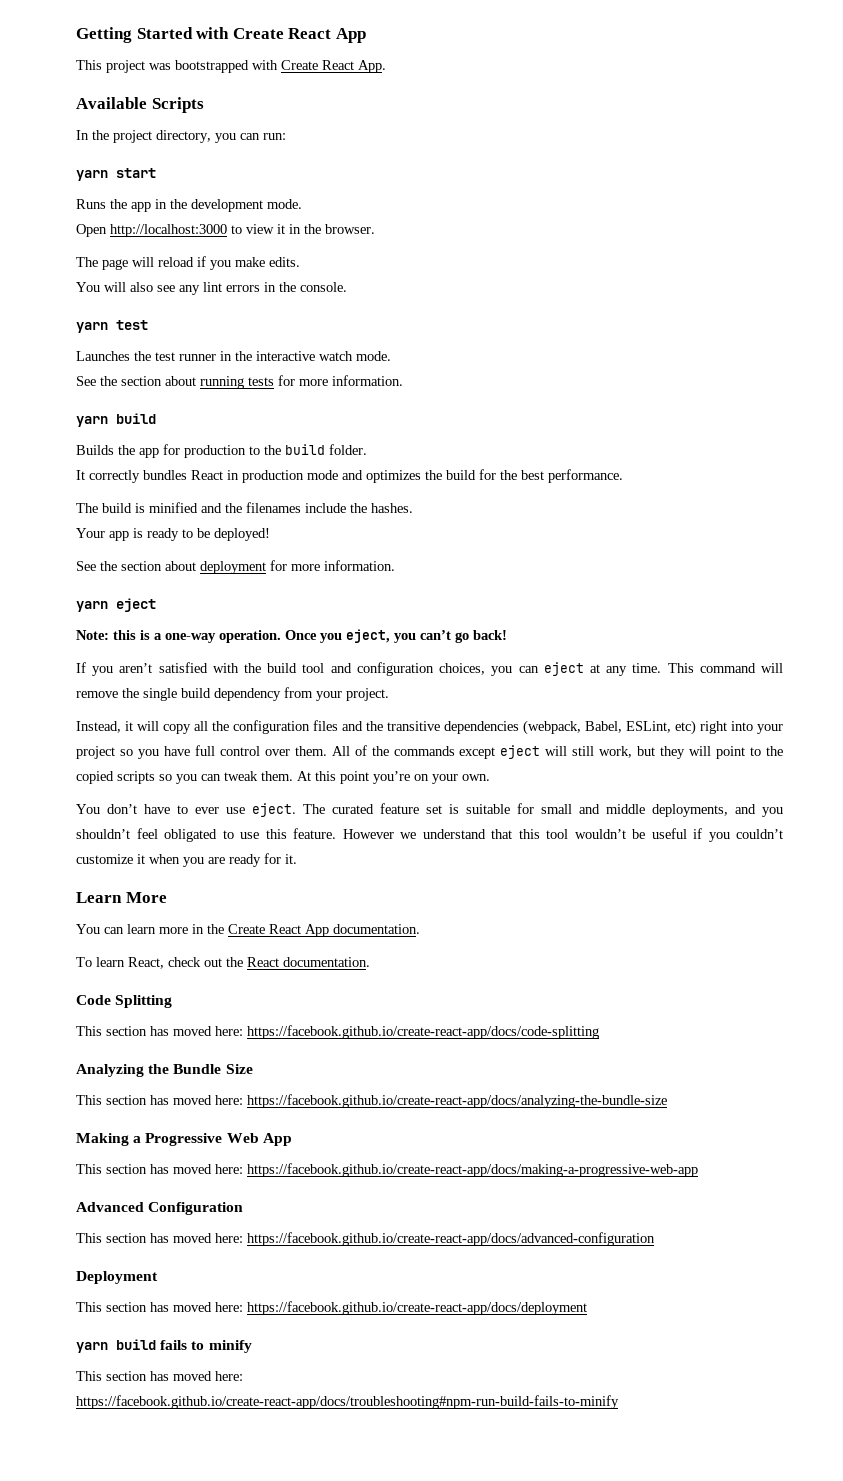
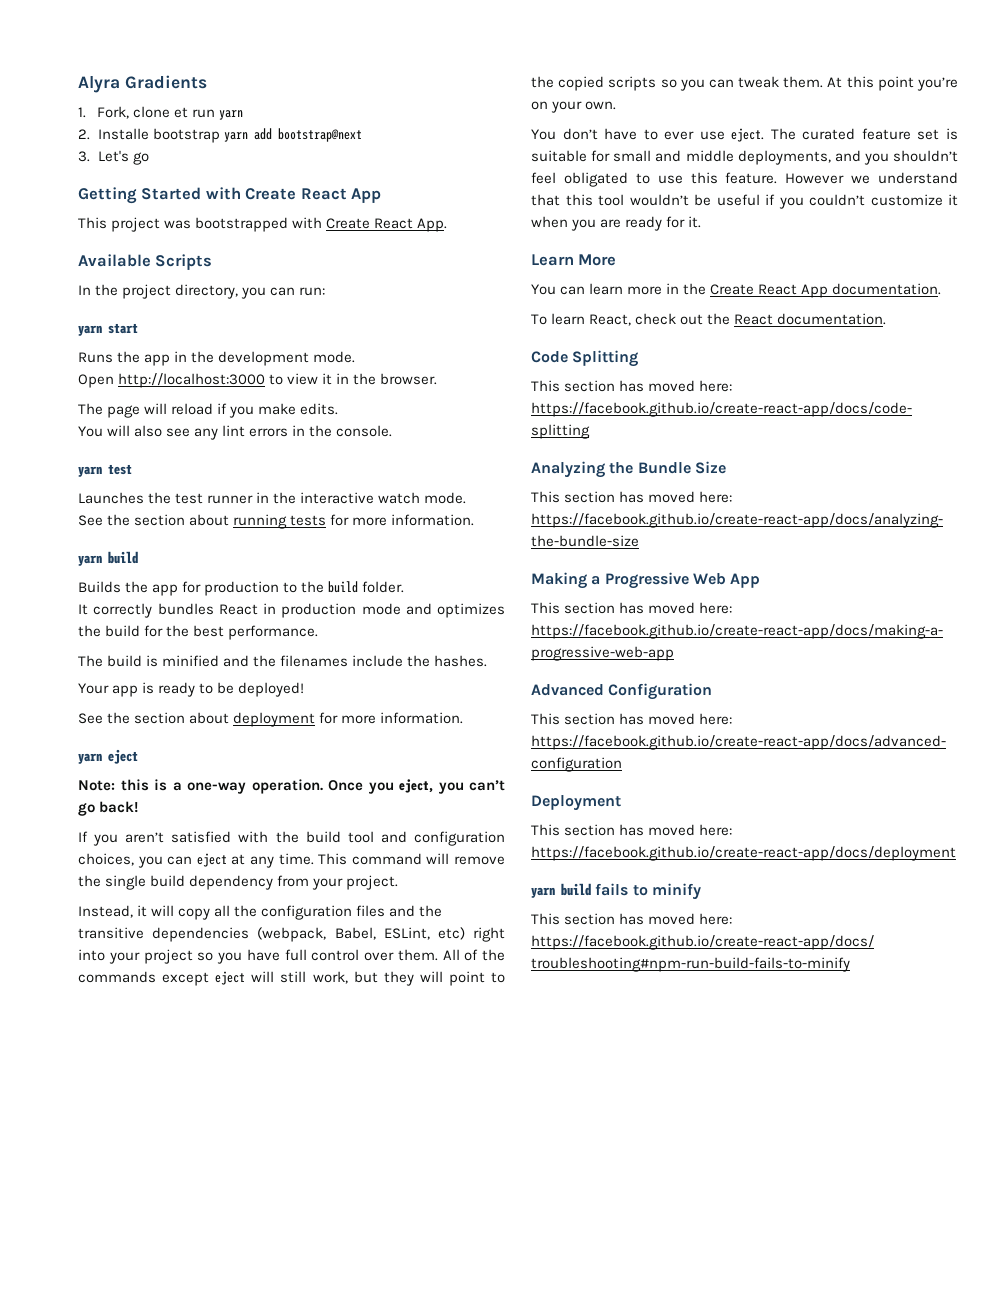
(76, 35) none -> [78,75,207,93] [78,106,244,120] [78,128,362,143] [78,150,149,165] Alyra Gradients // 1. Fork, clone et run yarn // 2. Installe bootstrap yarn add bootstrap@next // 3. Let's go //

